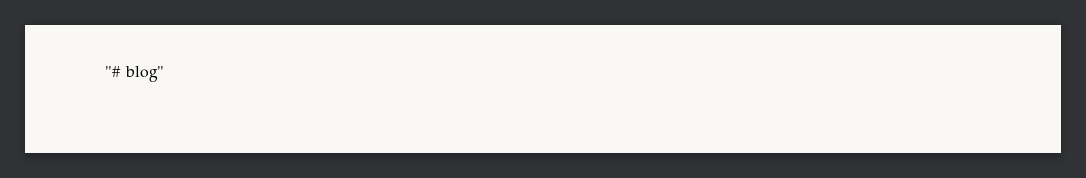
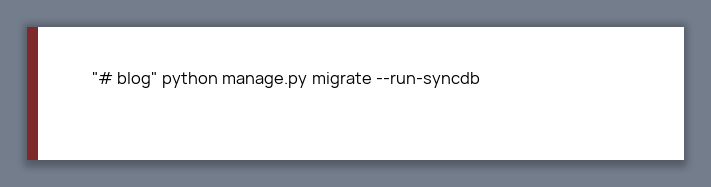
(164, 74) none -> [161,72,481,88] python manage.py migrate --run-syncdb

